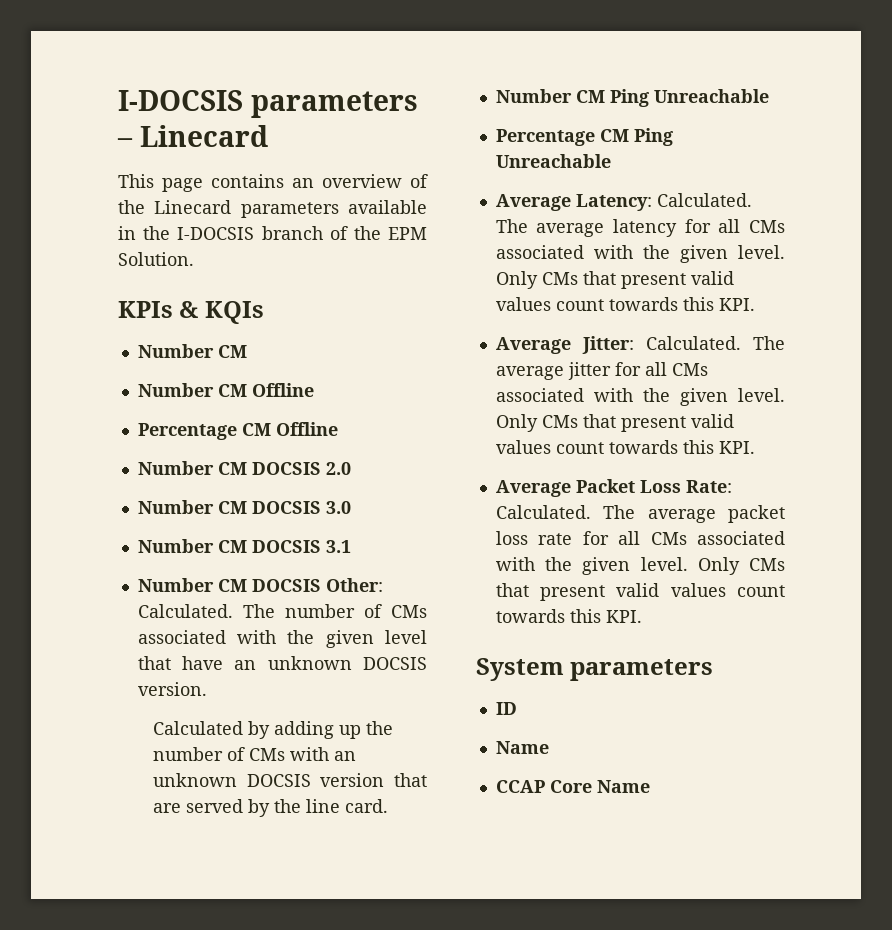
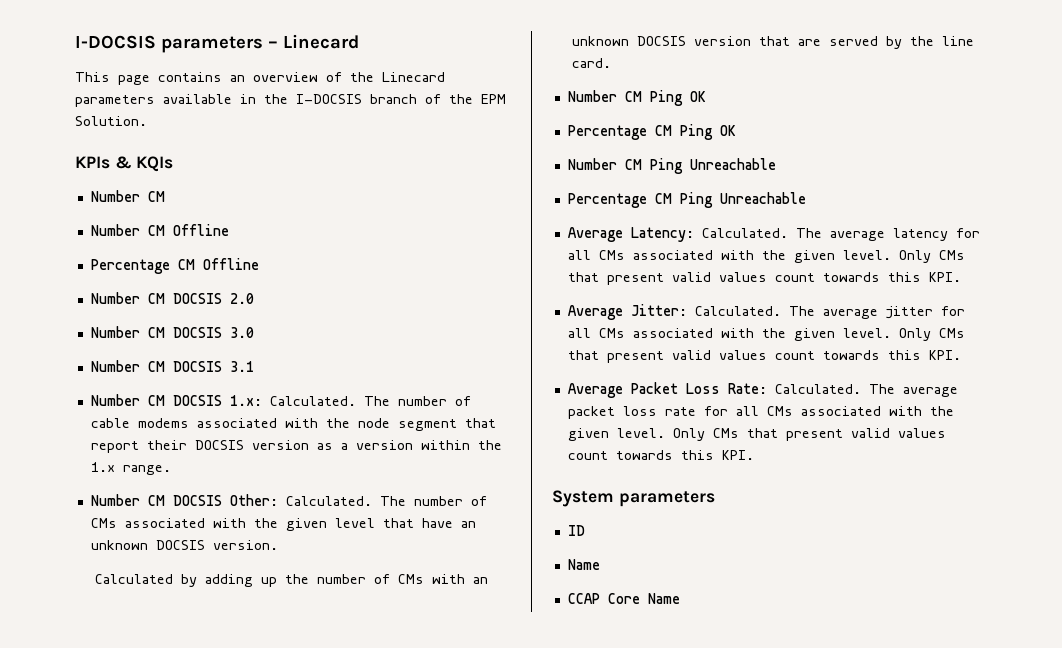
(351, 546) none -> [90,394,471,406] [90,418,496,431] [90,440,502,453] [90,462,171,475] // Number CM DOCSIS 1.x: Calculated. The number of cable modems associated with the node segment that report their DOCSIS version as a version within the 1.x range.
(389, 806) none -> [567,90,706,106] [567,124,736,140] // Number CM Ping OK // Percentage CM Ping OK

